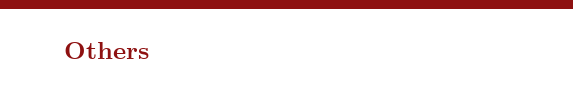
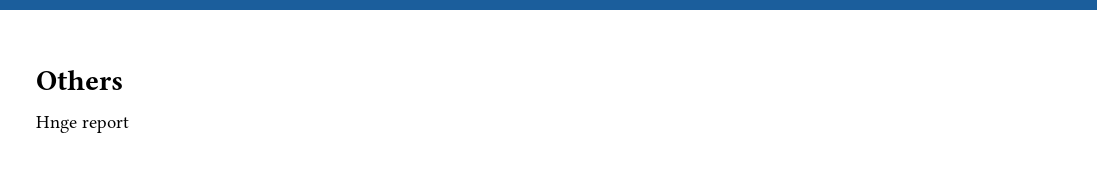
(149, 50) none -> [36,116,129,133] // Hnge report

